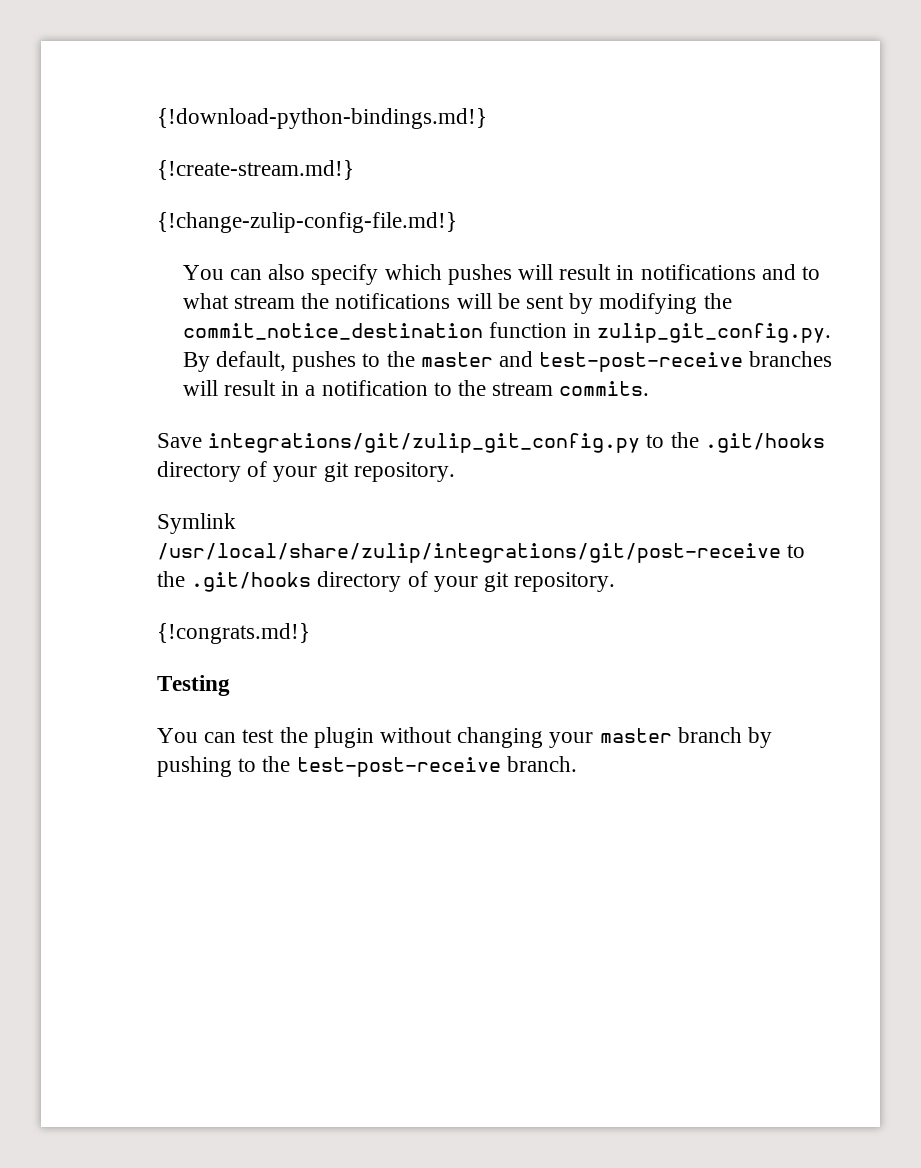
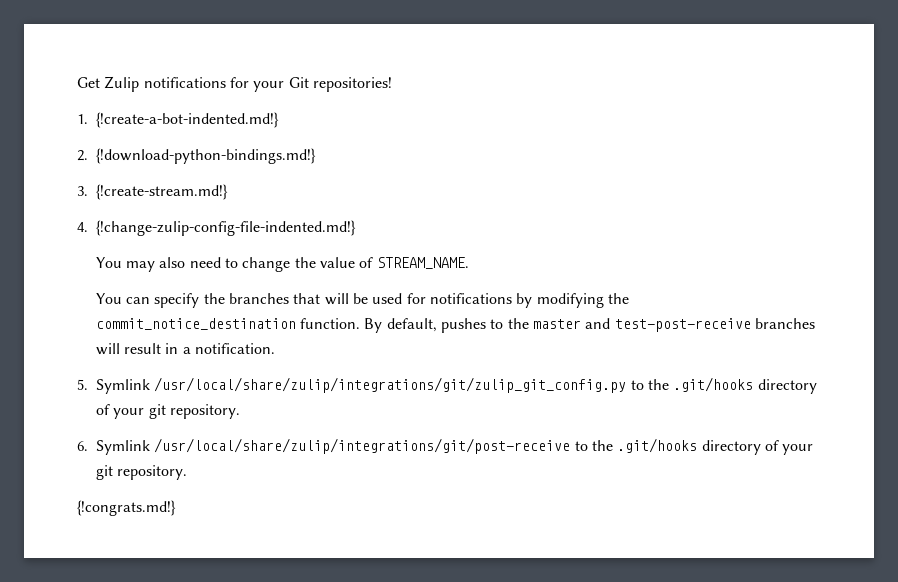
(157, 118) none -> [77,76,392,92] [77,112,279,128] [77,150,88,161] Get Zulip notifications for your Git repositories! // 1. {!create-a-bot-indented.md!} // 2.
(487, 118) none -> [77,186,88,196] 3.
[157,212,457,233] [182,264,821,285] [182,293,565,309] {!change-zulip-config-file.md!} // You can also specify which pushes will result in notifications and to what stream the notifications will be sent -> [77,220,356,236] [95,257,469,272] [95,293,512,308] 4. {!change-zulip-config-file-indented.md!} // You may also need to change the value of STREAM_NAME. // You can specify the branches that will be used for notifications
[488,322,832,343] function in zulip_git_config.py. -> [300,318,361,329] function.
[321,380,650,396] [157,432,825,453] [157,461,455,482] notification to the stream commits. // Save integrations/git/zulip_git_config.py to the .git/hooks directory of your git repository. // -> [194,343,275,354] [77,377,817,394] [96,404,240,419] [77,441,88,451] notification. // 5. Symlink /usr/local/share/zulip/integrations/git/zulip_git_config.py to the .git/hooks directory of your git repository. // 6.
[157,675,230,696] [157,727,773,748] [157,756,577,777] // Testing // You can test the plugin without changing your master branch by pushing to the test-post-receive branch. -> (176, 508) none

